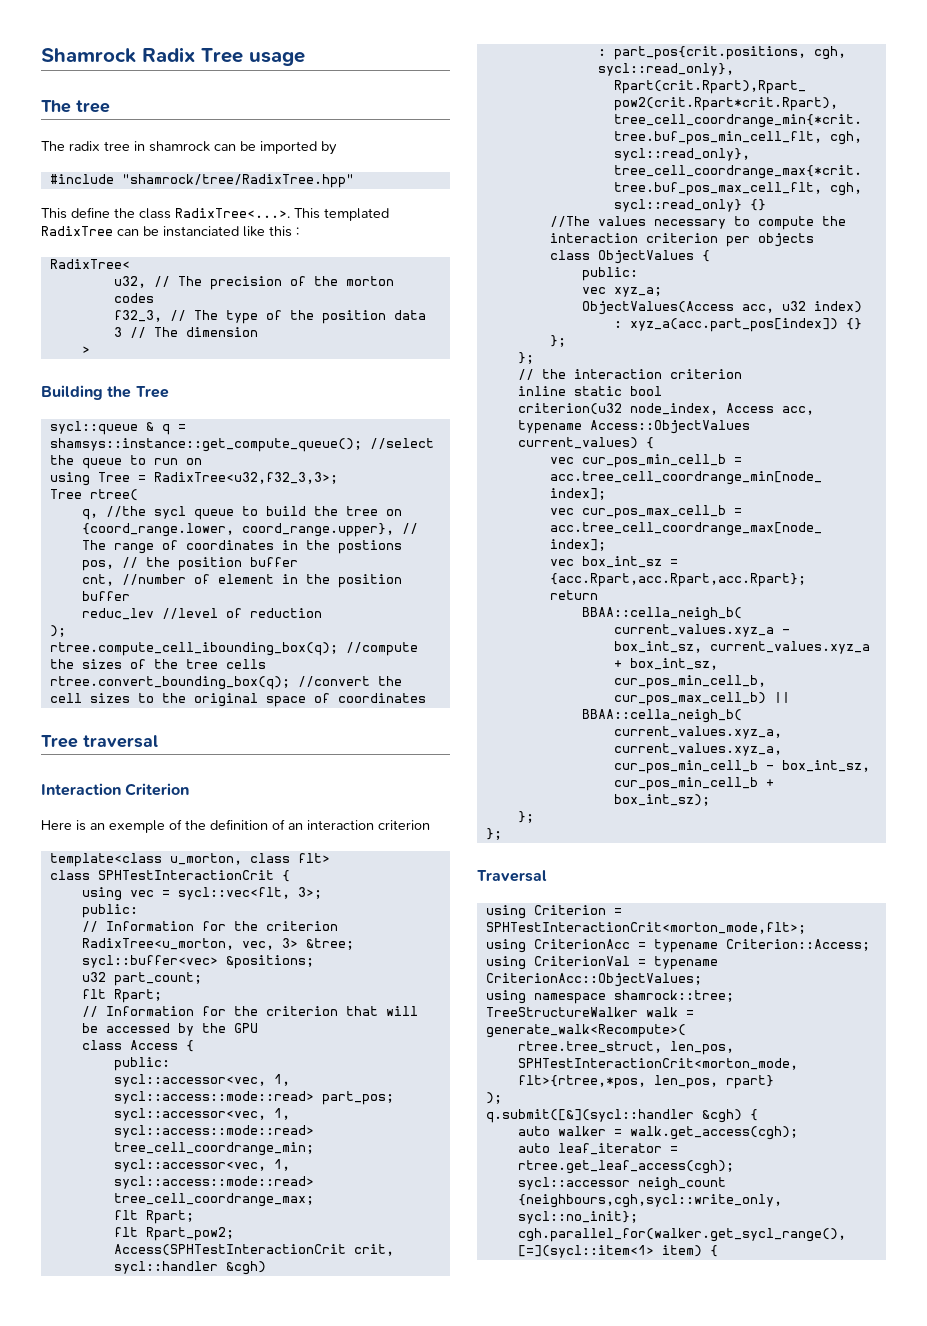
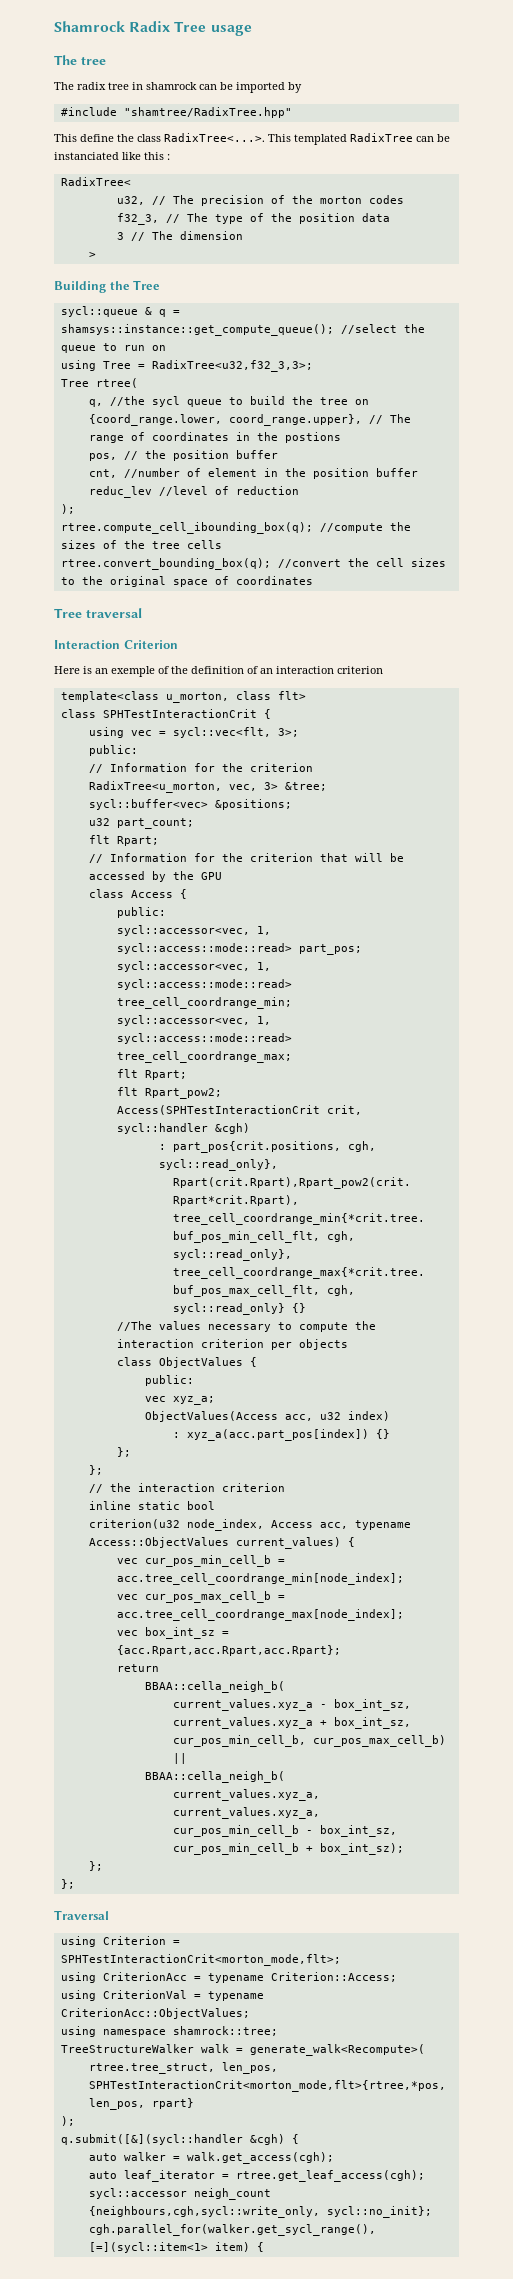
[121,174,354,188] "shamrock/tree/RadixTree.hpp" -> [123,107,292,118] "shamtree/RadixTree.hpp"

